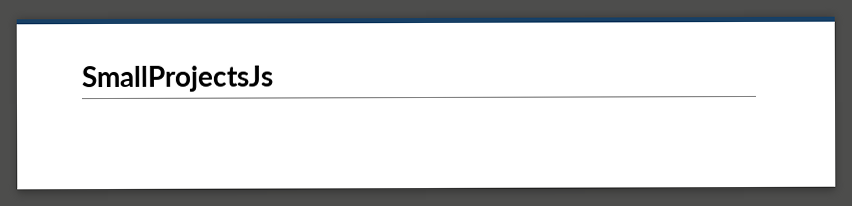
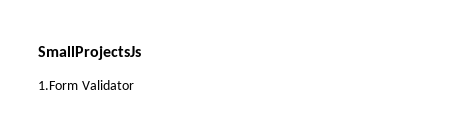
(273, 79) none -> [38,80,134,90] // 1.Form Validator

